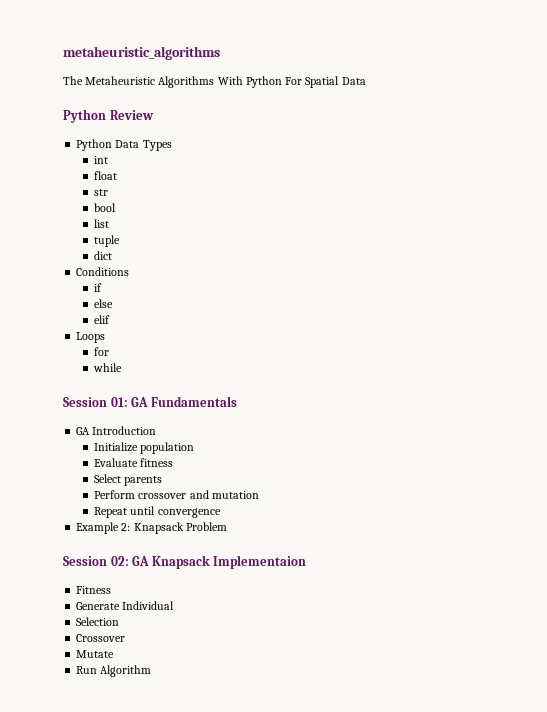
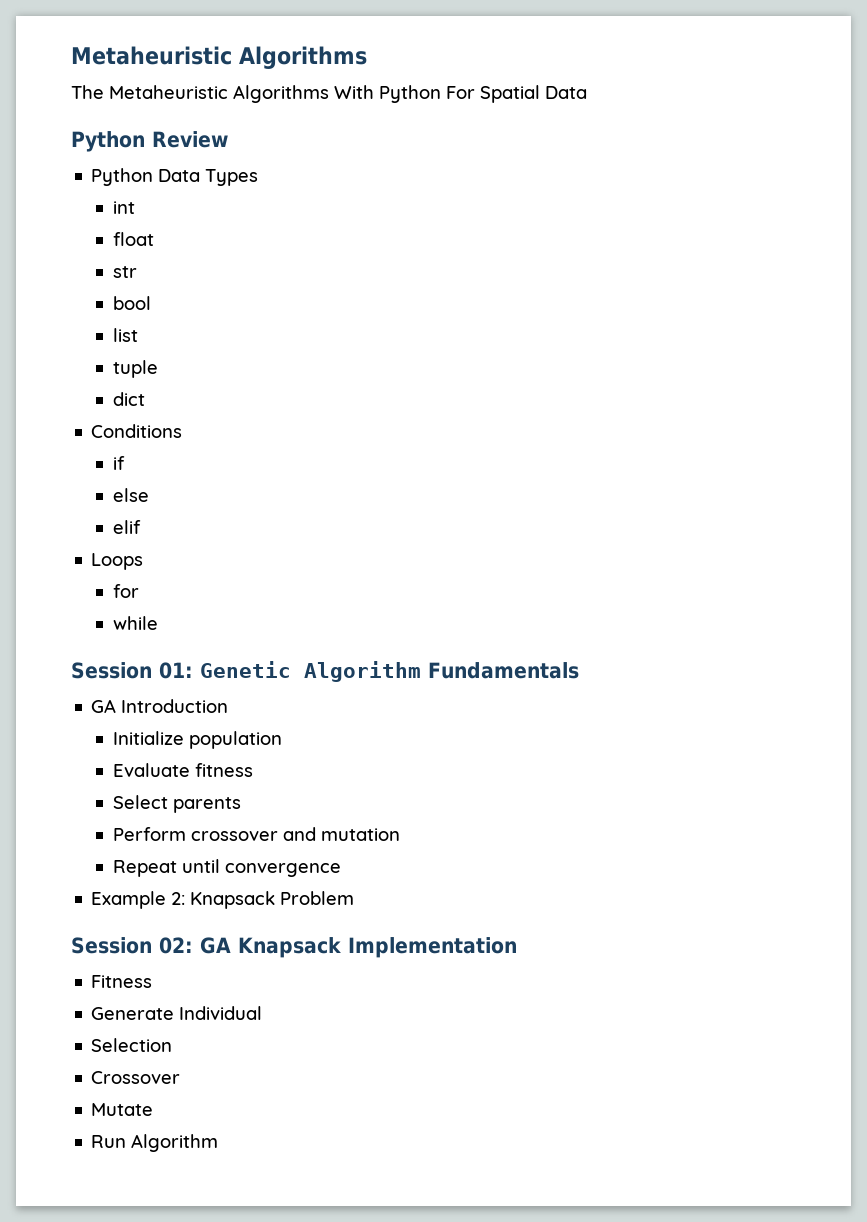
[63,46,220,60] metaheuristic_algorithms -> [71,46,367,69] Metaheuristic Algorithms
[131,397,149,407] GA -> [200,661,421,682] Genetic Algorithm
[213,555,307,569] Implementaion -> [348,937,517,958] Implementation

